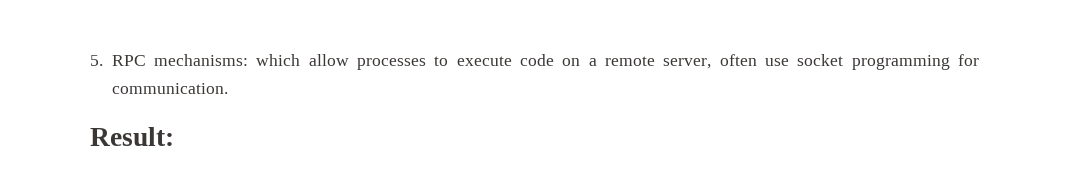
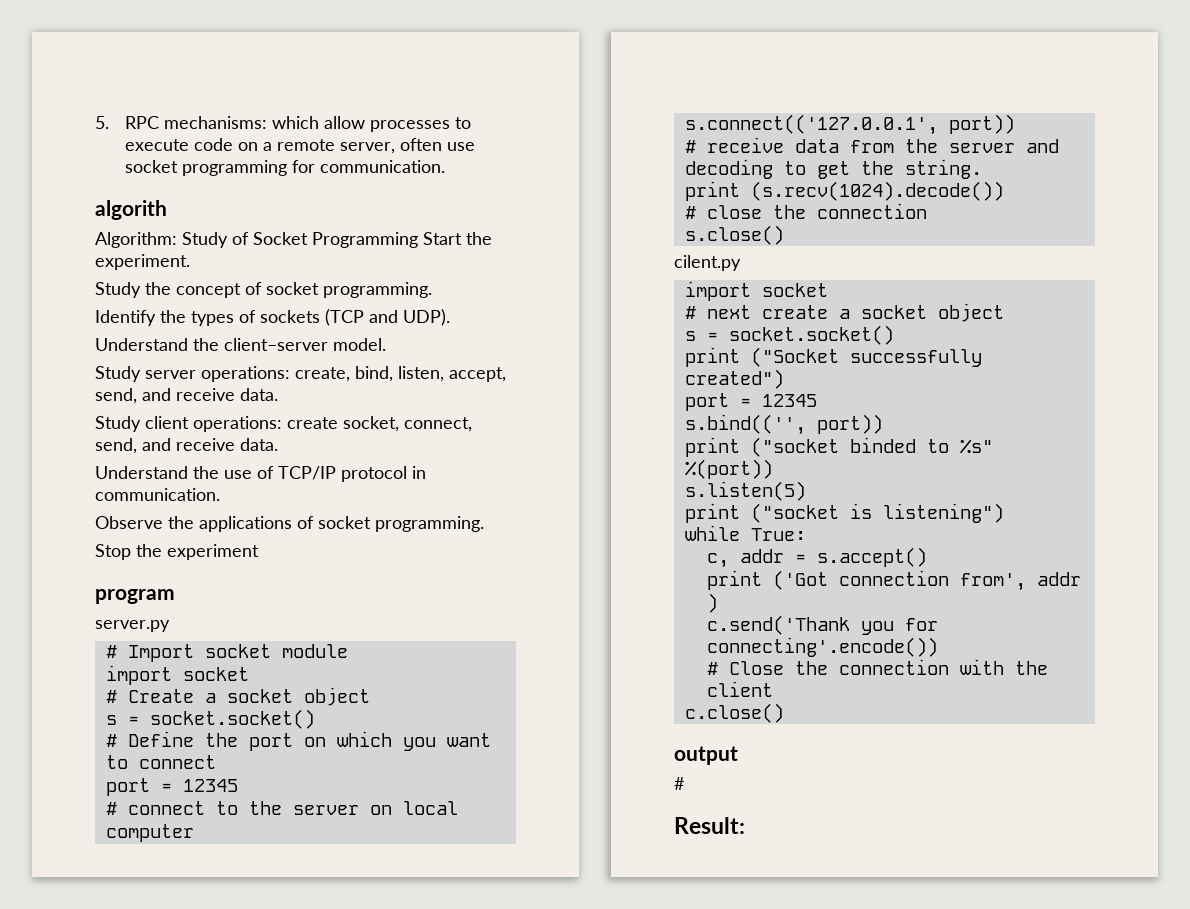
(228, 88) none -> [95,200,167,220] [95,232,492,248] [95,254,190,270] [95,282,432,298] [95,309,450,326] [95,338,386,351] [95,366,506,382] [95,388,278,404] [95,416,472,432] [95,438,278,454] [95,466,426,482] [95,488,220,501] [95,516,484,532] [95,544,259,560] [95,589,175,604] [95,620,170,632] [105,644,348,662] [105,665,249,685] [105,687,370,706] [105,709,315,729] [105,731,491,751] [105,755,216,769] [105,778,238,796] [105,801,458,815] [105,824,194,842] [684,114,1015,135] [684,137,1059,153] [684,159,982,179] [684,181,1004,201] [684,203,927,219] [684,225,784,245] [674,255,741,271] [684,281,828,301] [684,303,1004,322] [684,325,894,345] [684,347,982,367] [684,369,784,389] [684,393,817,411] [684,414,883,435] [684,437,993,457] [684,459,773,479] [684,481,806,501] [684,503,1004,523] [684,525,806,541] [706,547,927,568] [706,570,1081,591] [706,593,718,613] [706,615,938,635] [706,637,938,657] [706,659,1048,675] [706,681,773,697] [684,703,784,723] [674,746,738,765] [674,777,684,790] // algorith // Algorithm: Study of Socket Programming Start the experiment. // Study the concept of socket programming. // Identify the types of sockets (TCP and UDP). // Understand the client–server model. // Study server operations: create, bind, listen, accept, send, and receive data. // Study client operations: create socket, connect, send, and receive data. // Understand the use of TCP/IP protocol in communication. // Observe the applications of socket programming. // Stop the experiment // program // server.py // # Import socket module // import socket // # Create a socket object // s = socket.socket() // # Define the port on which you want to connect // port = 12345 // # connect to the server on local computer // s.connect(('127.0.0.1', port)) // # receive data from the server and decoding to get the string. // print (s.recv(1024).decode()) // # close the connection // s.close() // cilent.py // import socket // # next create a socket object // s = socket.socket() // print ("Socket successfully created") // port = 12345 // s.bind(('', port)) // print ("socket binded to %s" %(port)) // s.listen(5) // print ("socket is listening") // while True: // c, addr = s.accept() // print ('Got connection from', addr ) // c.send('Thank you for connecting'.encode()) // # Close the connection with the client // c.close() // output // #

